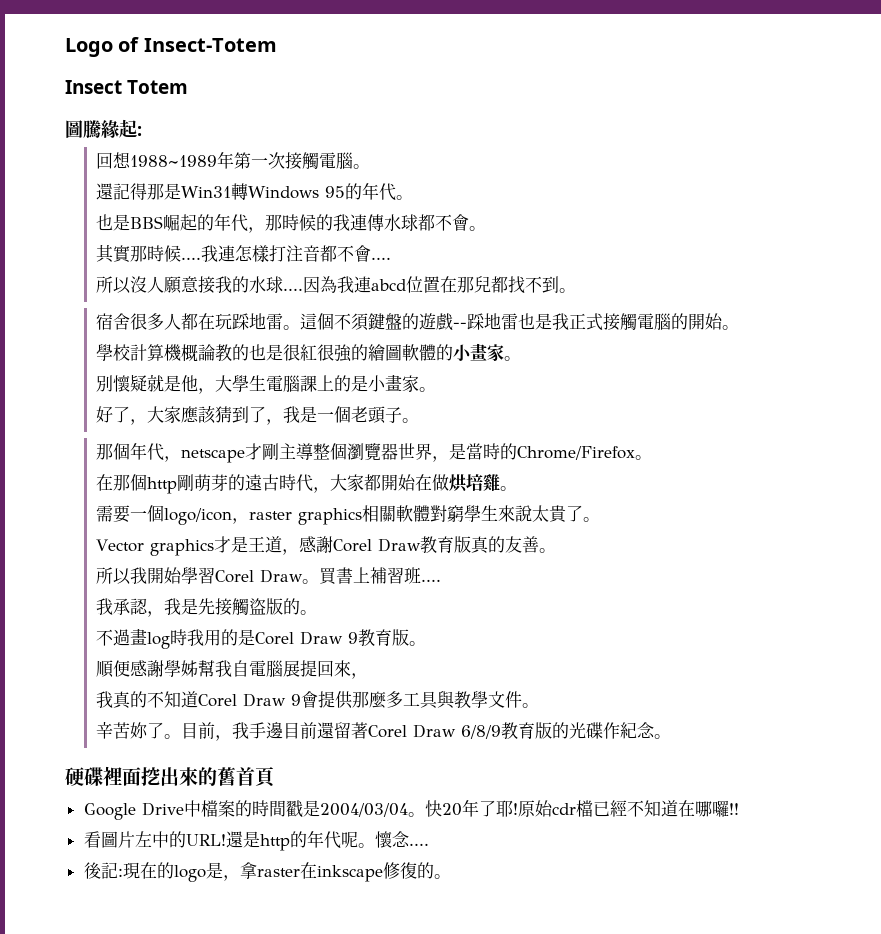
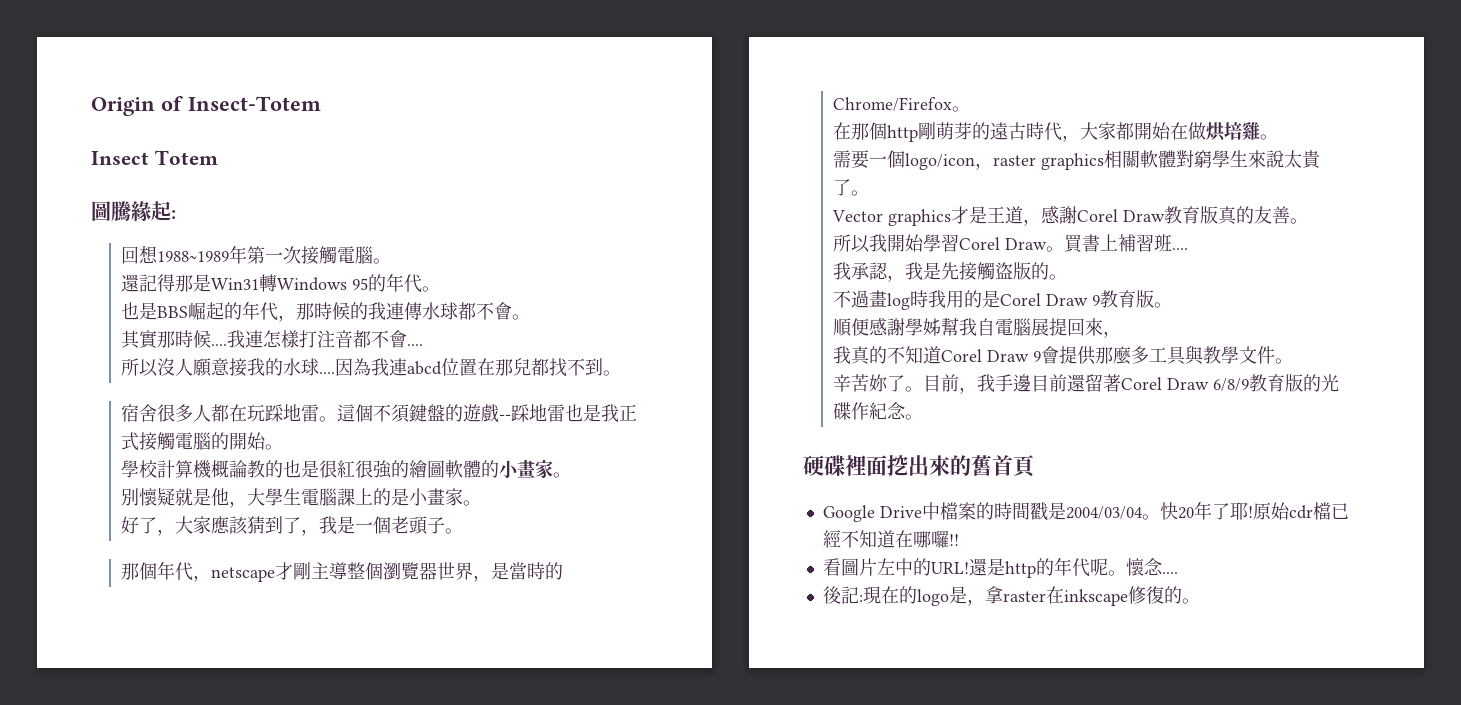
[65,38,113,57] Logo -> [91,97,155,116] Origin

